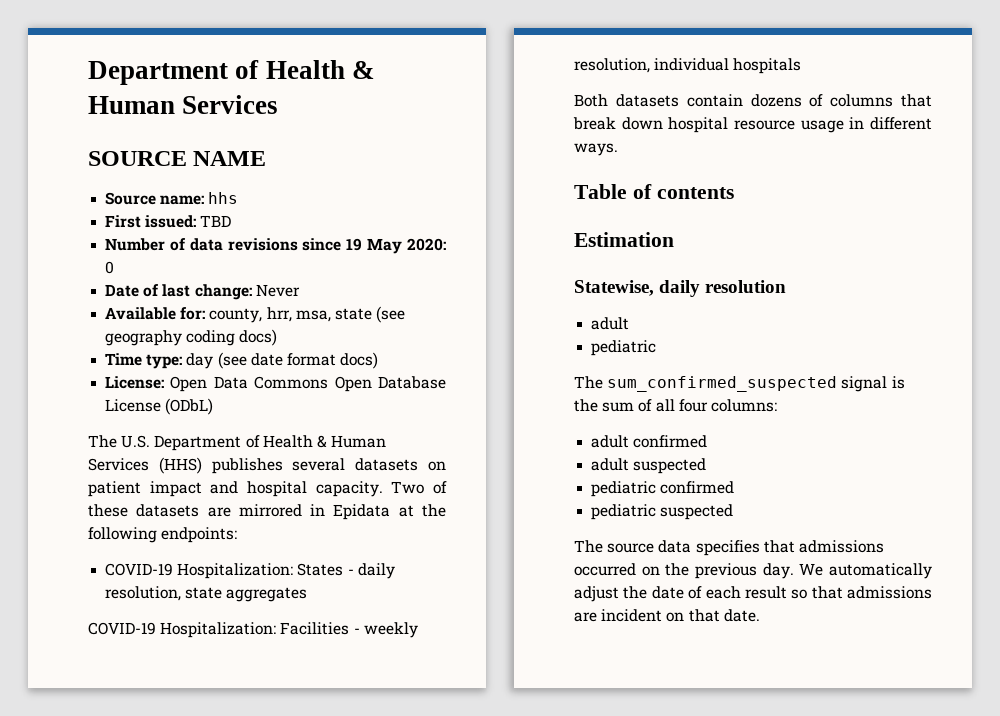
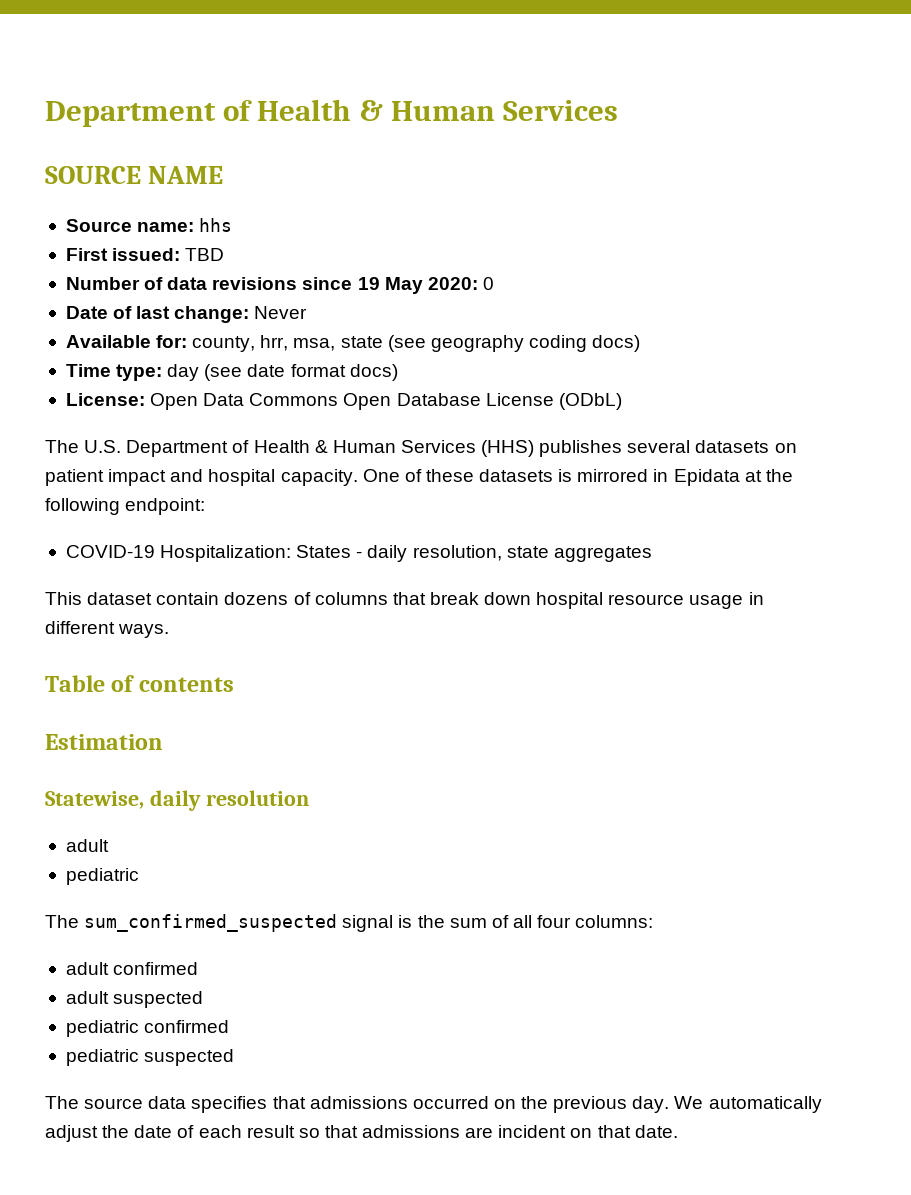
[391,481,425,494] Two -> [362,469,400,482] One
[207,507,231,517] are -> [558,469,573,482] is
[161,527,238,543] endpoints: -> [125,498,206,515] endpoint:
[88,622,418,638] [574,58,802,74] [574,94,679,107] COVID-19 Hospitalization: Facilities - weekly resolution, individual hospitals // Both datasets -> [45,592,153,605] This dataset

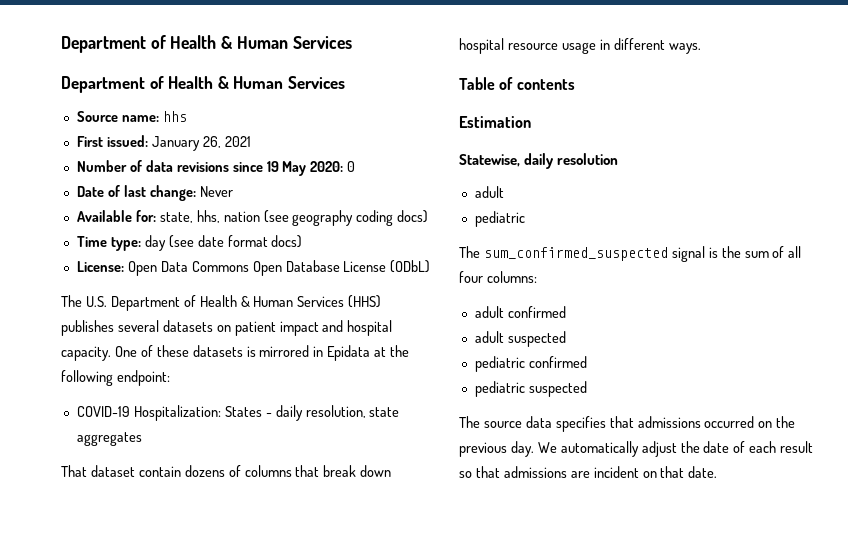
[45,99,619,127] [45,166,224,184] Department of Health & Human Services // SOURCE NAME -> [61,35,352,53] [61,76,345,93] Department of Health & Human Services // Department of Health & Human Services
[185,248,225,261] TBD -> [151,136,251,151] January 26, 2021
[192,335,383,352] county, hrr, msa, state -> [159,210,260,223] state, hhs, nation
[45,592,82,605] This -> [61,465,87,477] That

